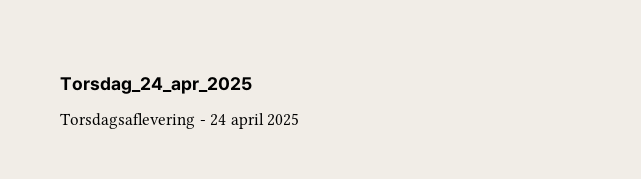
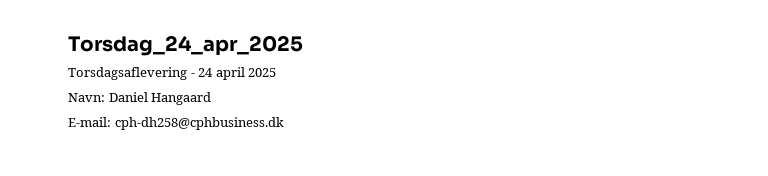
(300, 119) none -> [68,92,212,105] [68,117,284,130] // Navn: Daniel Hangaard // E-mail: cph-dh258@cphbusiness.dk

